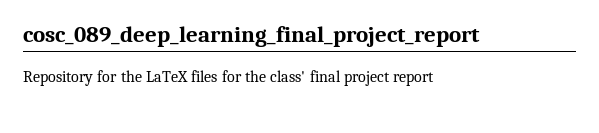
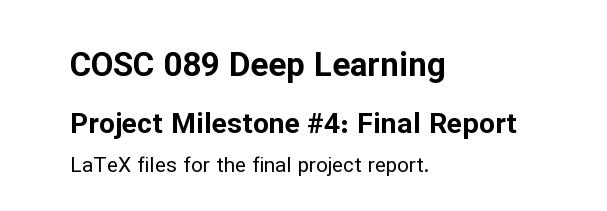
[23,26,480,47] [23,70,142,86] cosc_089_deep_learning_final_project_report // Repository for the -> [70,51,446,83] [70,112,517,139] COSC 089 Deep Learning // Project Milestone #4: Final Report //
[270,70,306,82] class' -> (246, 164) none
[393,72,435,86] report -> [368,158,429,176] report.

